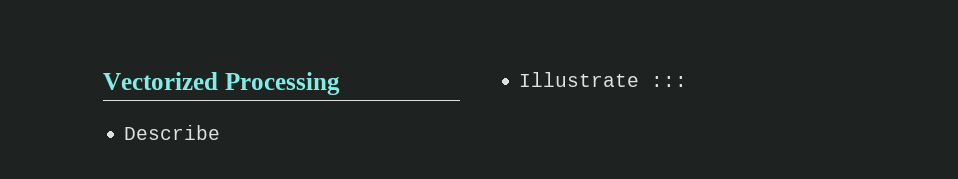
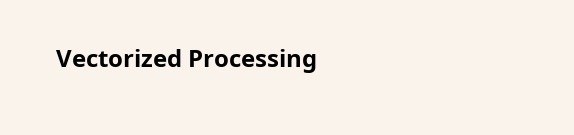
[124,125,221,140] [519,72,688,87] // Describe // Illustrate ::: -> (318, 61) none

